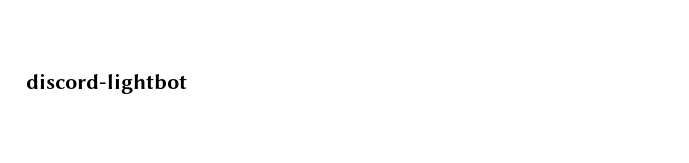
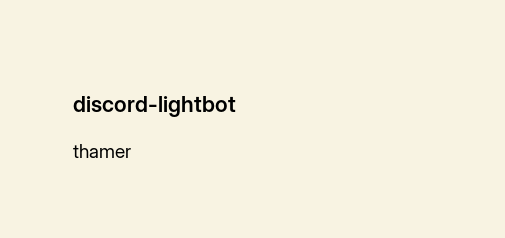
(187, 83) none -> [73,144,131,158] // thamer

